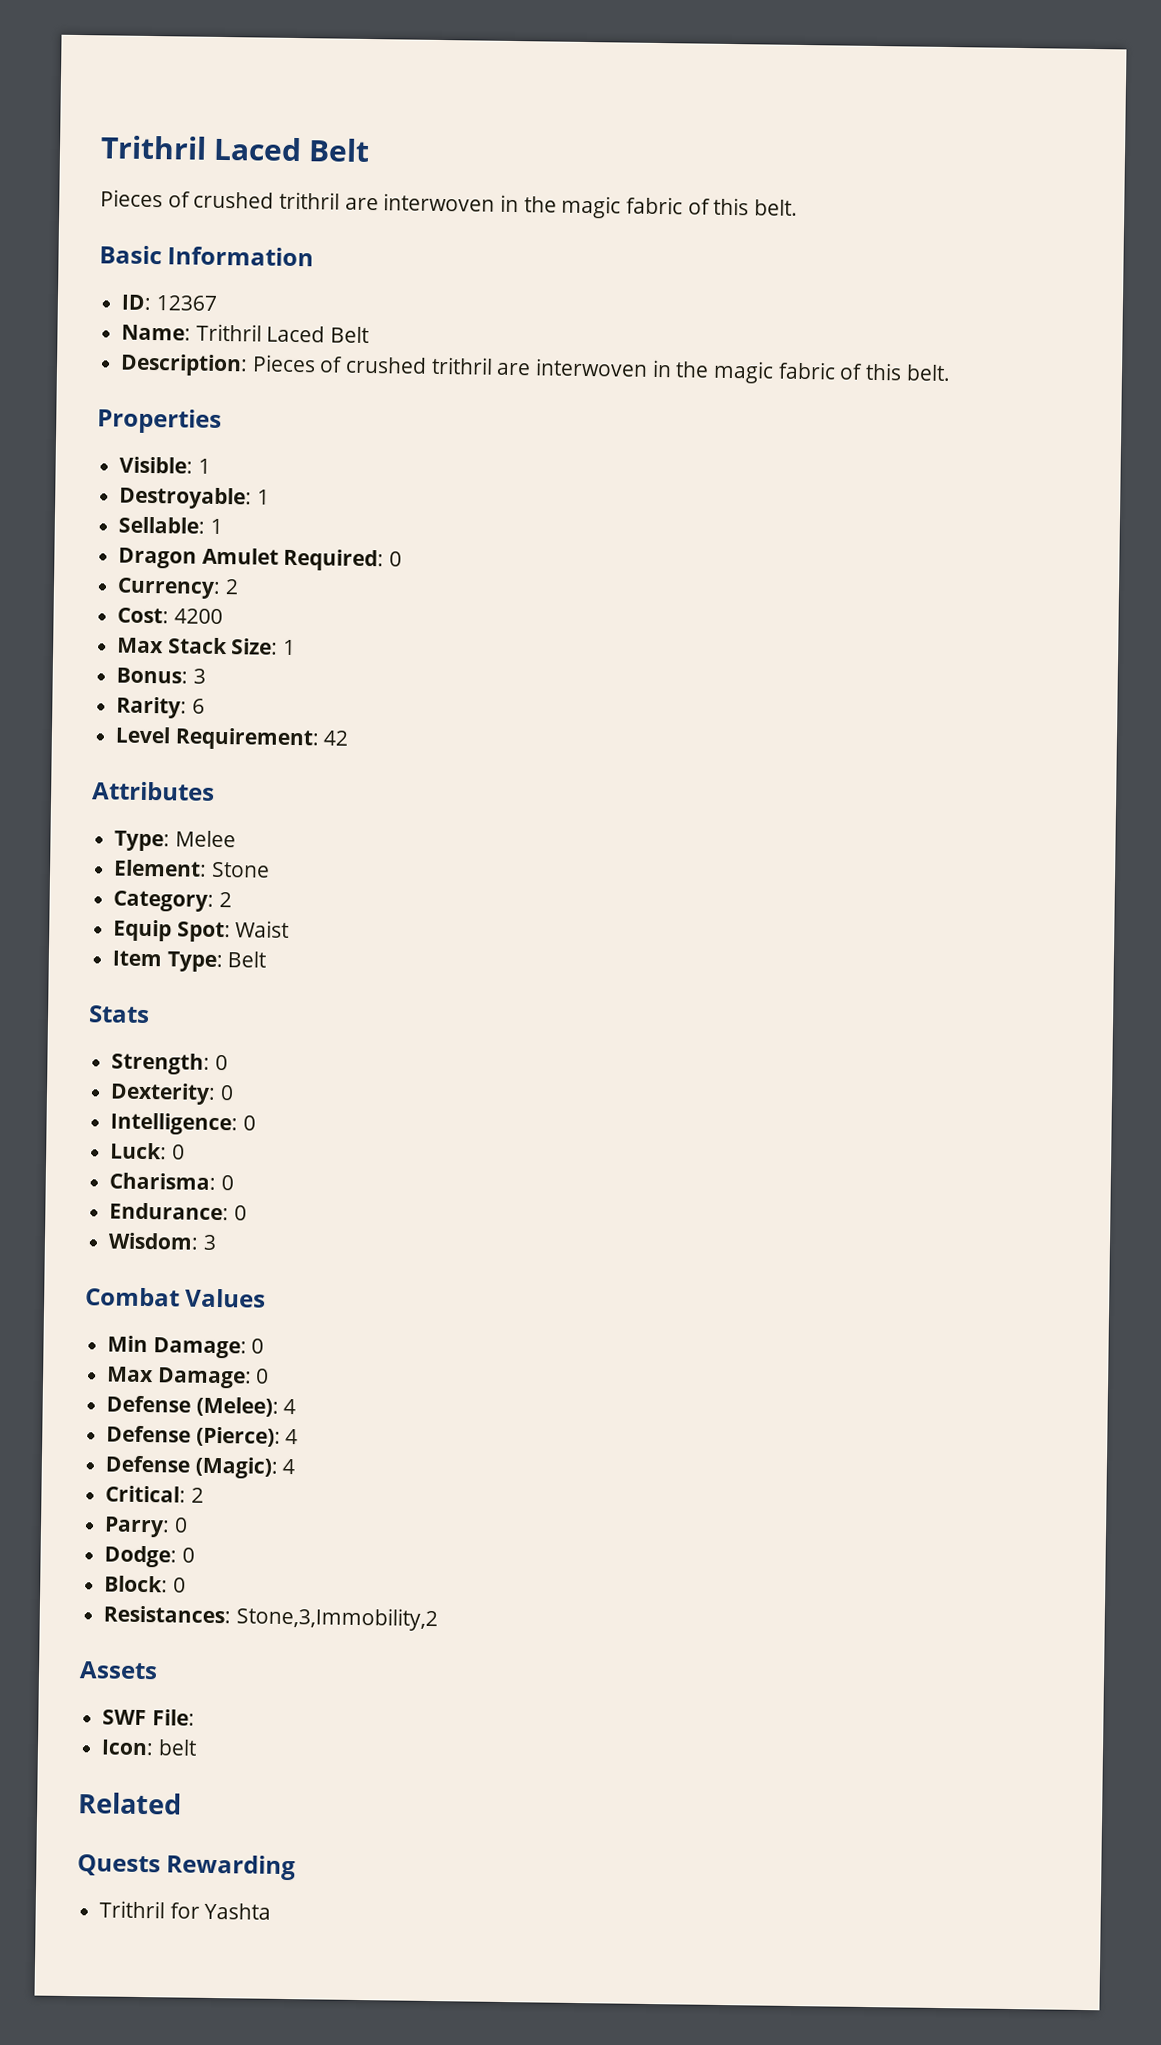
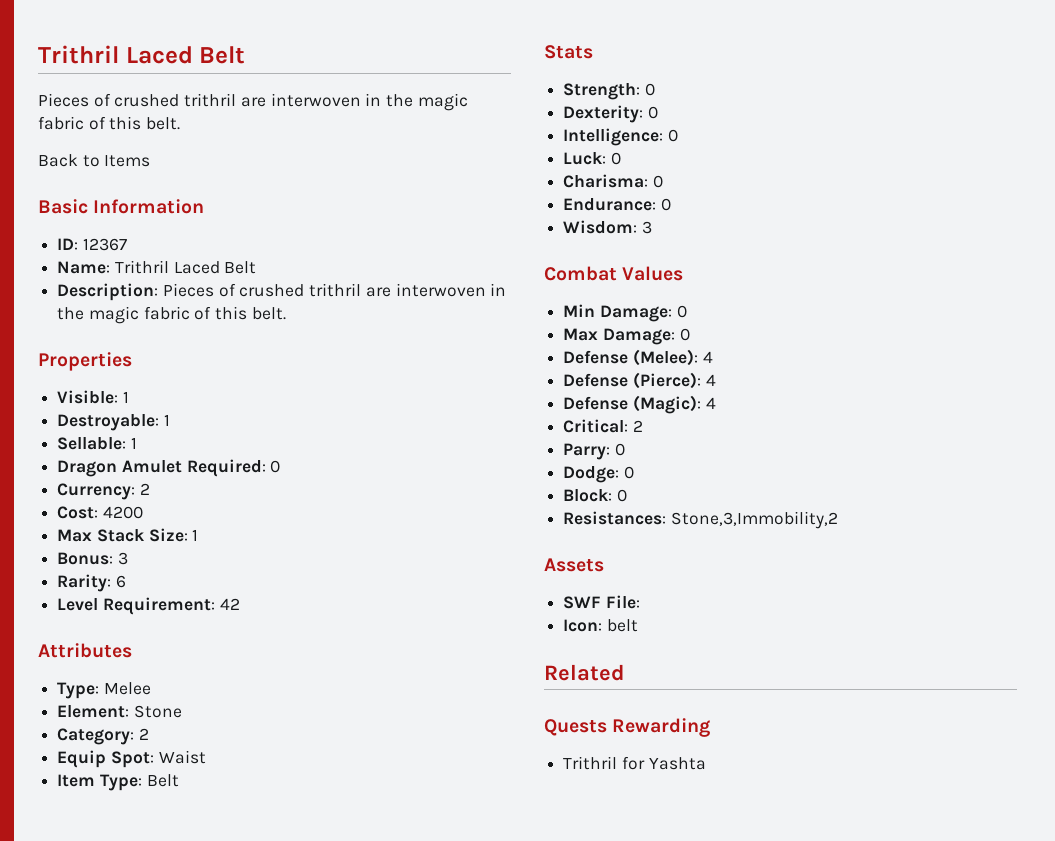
(799, 207) none -> [38,154,151,167] // Back to Items

